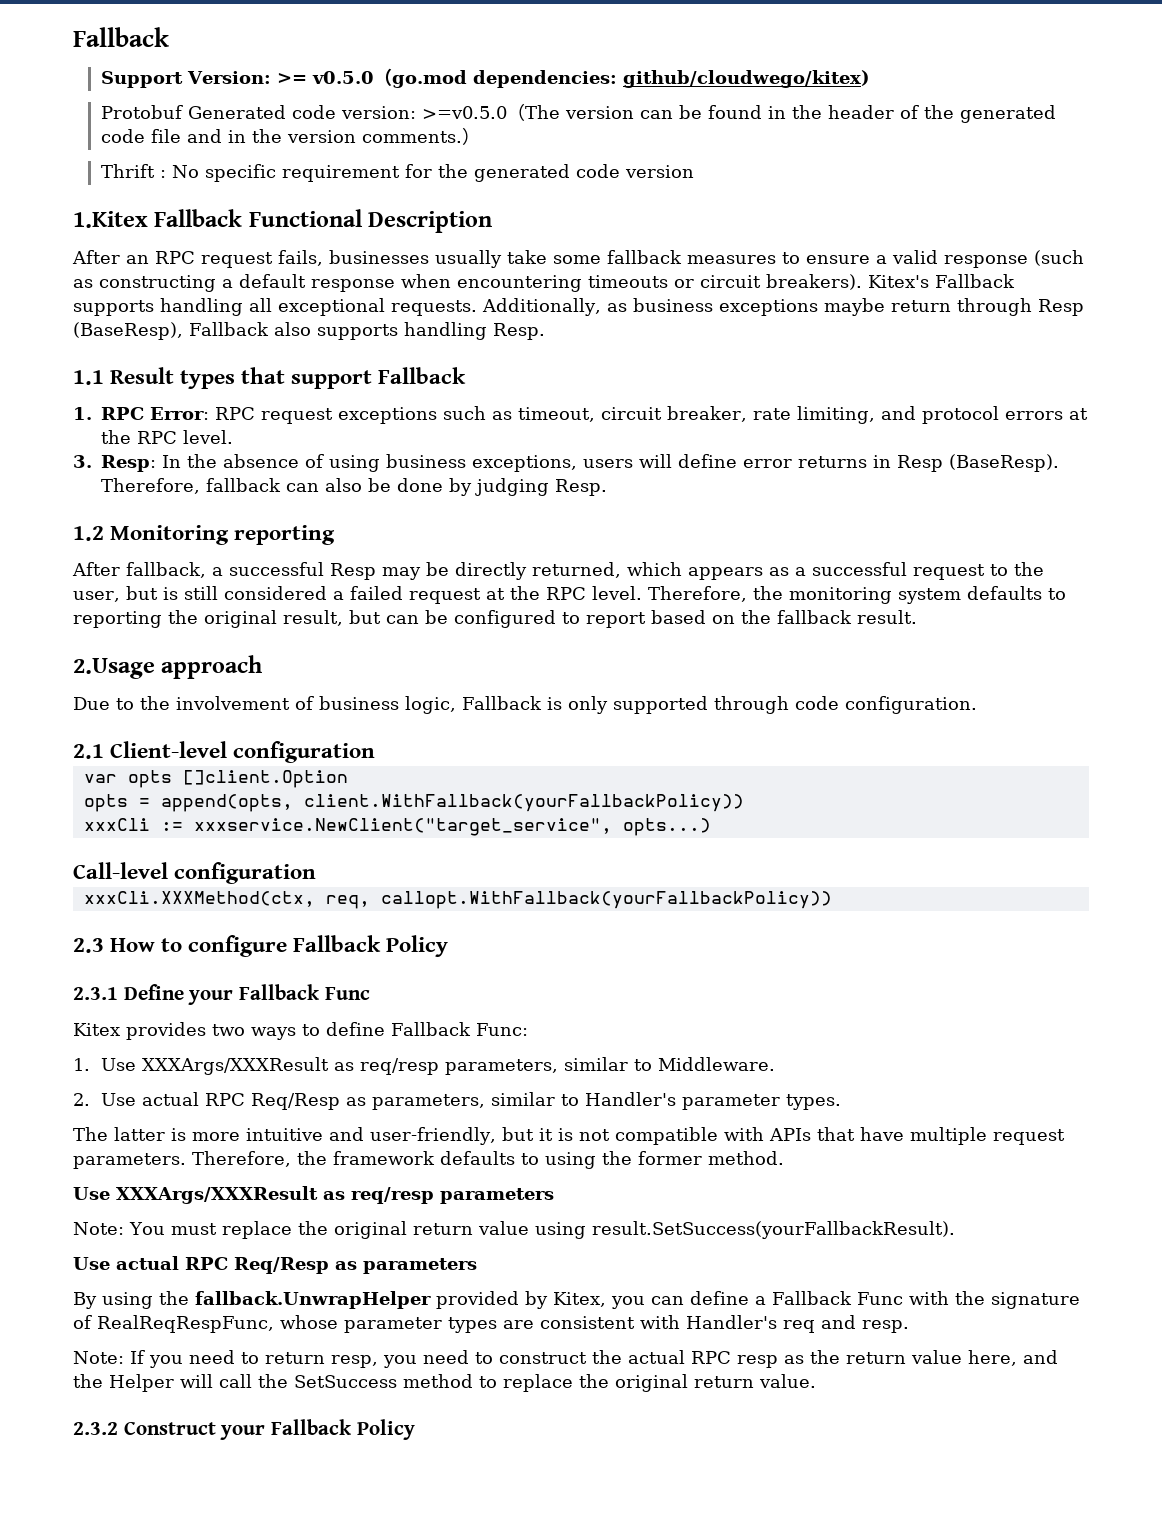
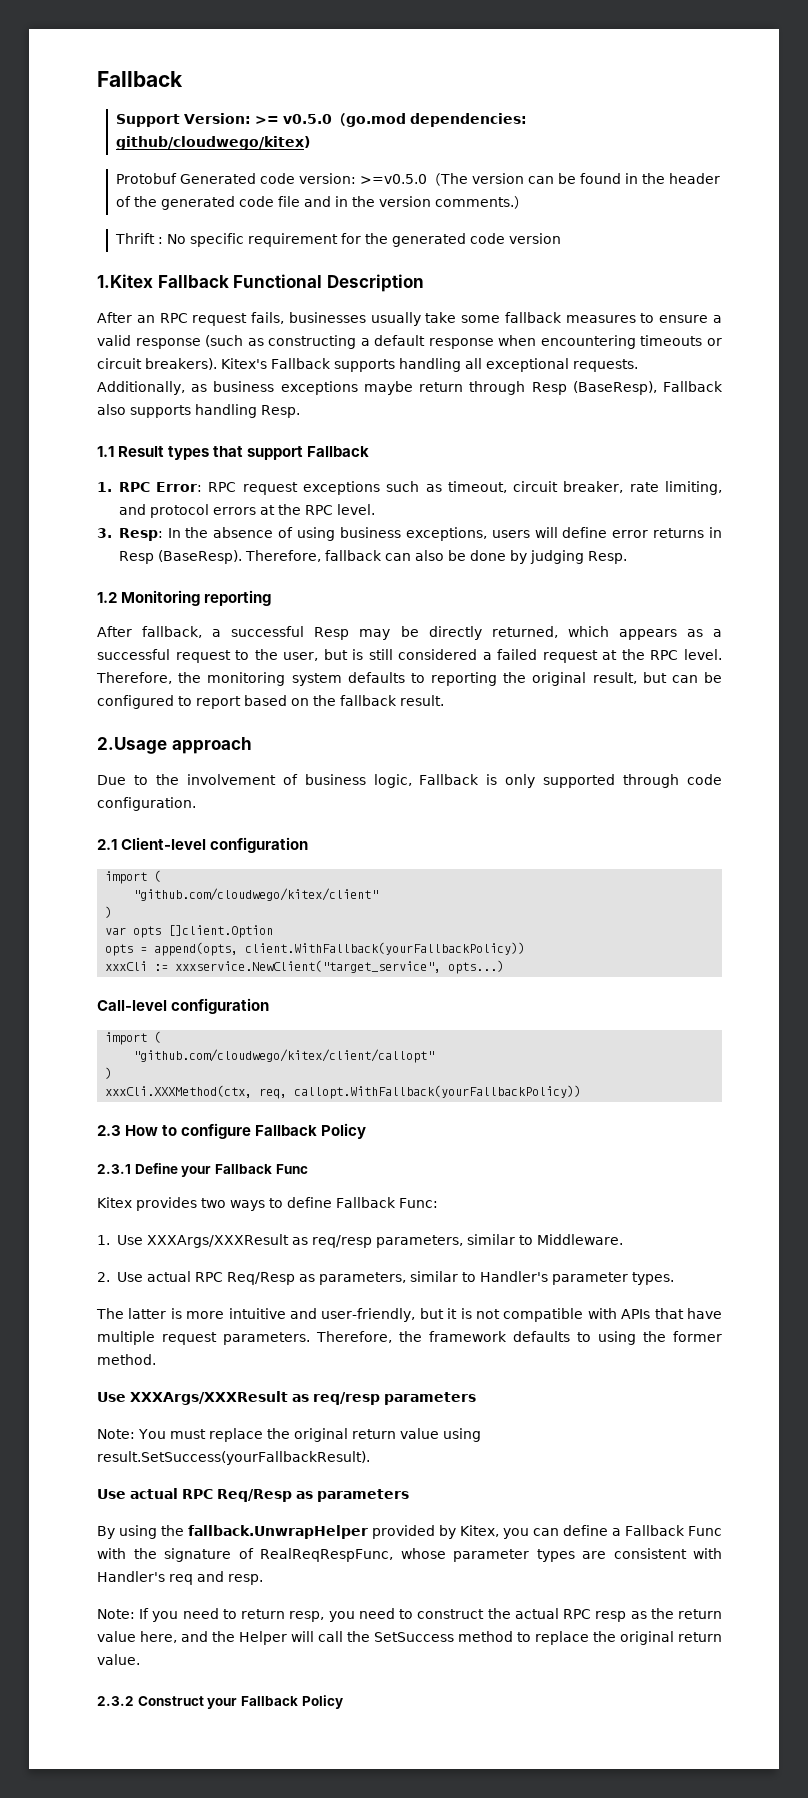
(376, 752) none -> [105,870,162,884] [133,888,379,901] [105,906,113,918] // import ( // "github.com/cloudwego/kitex/client" // )
(317, 873) none -> [105,1031,162,1045] [133,1049,435,1063] [105,1067,113,1079] // import ( // "github.com/cloudwego/kitex/client/callopt" // )

